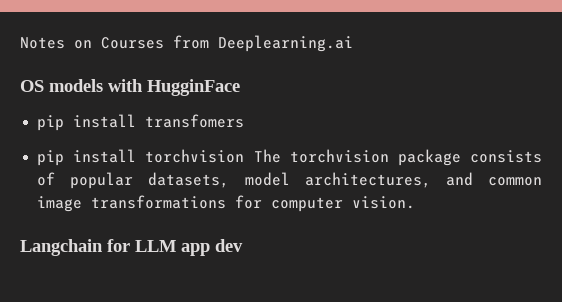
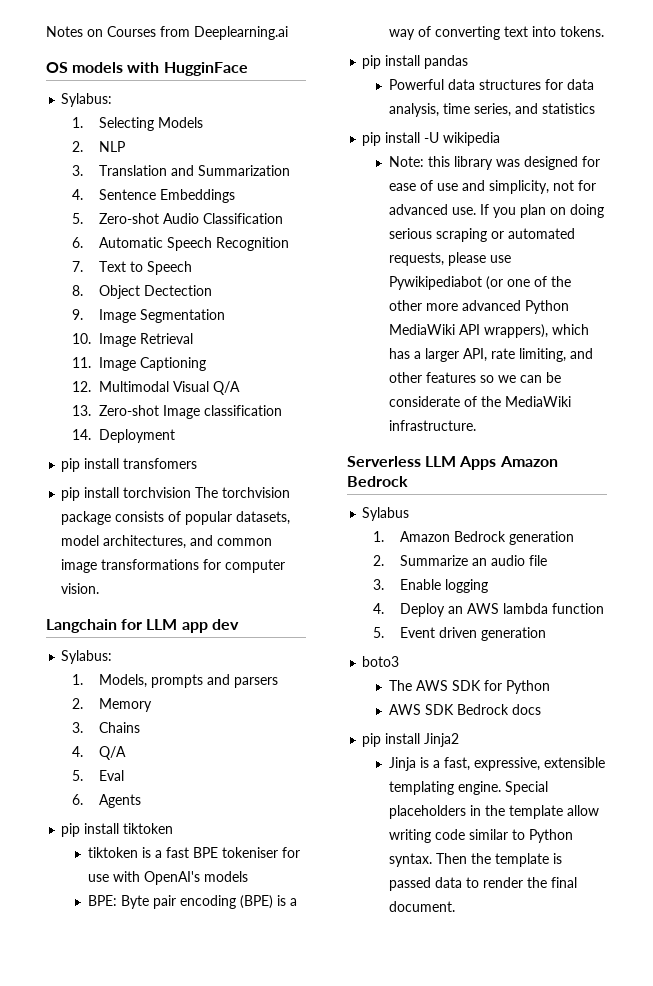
(240, 87) none -> [61,93,113,107] [72,117,203,131] [72,141,125,152] [72,165,290,176] [72,189,235,203] [72,213,283,224] [72,237,289,251] [72,261,192,275] [72,285,212,299] [72,309,225,323] [72,333,193,347] [72,357,206,371] [72,381,240,395] [72,405,282,419] [72,429,175,443] // Sylabus: // 1. Selecting Models // 2. NLP // 3. Translation and Summarization // 4. Sentence Embeddings // 5. Zero-shot Audio Classification // 6. Automatic Speech Recognition // 7. Text to Speech // 8. Object Dectection // 9. Image Segmentation // 10. Image Retrieval // 11. Image Captioning // 12. Multimodal Visual Q/A // 13. Zero-shot Image classification // 14. Deployment
(243, 245) none -> [61,650,113,664] [72,674,278,688] [72,698,152,712] [72,722,140,733] [72,746,126,760] [72,770,124,781] [72,794,141,808] [61,823,174,837] [87,847,300,858] [87,871,248,885] [87,895,297,909] [388,26,604,40] [362,55,469,69] [388,79,594,90] [388,103,595,117] [362,132,501,146] [388,156,600,170] [388,180,596,194] [388,204,604,218] [388,228,575,242] [388,252,511,266] [388,276,571,290] [388,300,569,314] [388,324,589,338] [388,348,593,362] [388,372,561,383] [388,396,571,407] [388,420,476,431] [347,456,558,470] [347,476,408,487] [362,507,410,521] [373,531,574,545] [373,555,547,566] [373,579,488,593] [373,603,604,617] [373,627,546,641] [362,656,400,667] [388,680,550,694] [388,704,541,715] [362,733,460,747] [388,757,605,771] [388,781,548,795] [388,805,599,819] [388,829,573,843] [388,853,562,867] [388,877,577,891] [388,901,455,912] // Sylabus: // 1. Models, prompts and parsers // 2. Memory // 3. Chains // 4. Q/A // 5. Eval // 6. Agents // pip install tiktoken // tiktoken is a fast BPE tokeniser for use with OpenAI's models // BPE: Byte pair encoding (BPE) is a way of converting text into tokens. // pip install pandas // Powerful data structures for data analysis, time series, and statistics // pip install -U wikipedia // Note: this library was designed for ease of use and simplicity, not for advanced use. If you plan on doing serious scraping or automated requests, please use Pywikipediabot (or one of the other more advanced Python MediaWiki API wrappers), which has a larger API, rate limiting, and other features so we can be considerate of the MediaWiki infrastructure. // Serverless LLM Apps Amazon Bedrock // Sylabus // 1. Amazon Bedrock generation // 2. Summarize an audio file // 3. Enable logging // 4. Deploy an AWS lambda function // 5. Event driven generation // boto3 // The AWS SDK for Python // AWS SDK Bedrock docs // pip install Jinja2 // Jinja is a fast, expressive, extensible templating engine. Special placeholders in the template allow writing code similar to Python syntax. Then the template is passed data to render the final document.

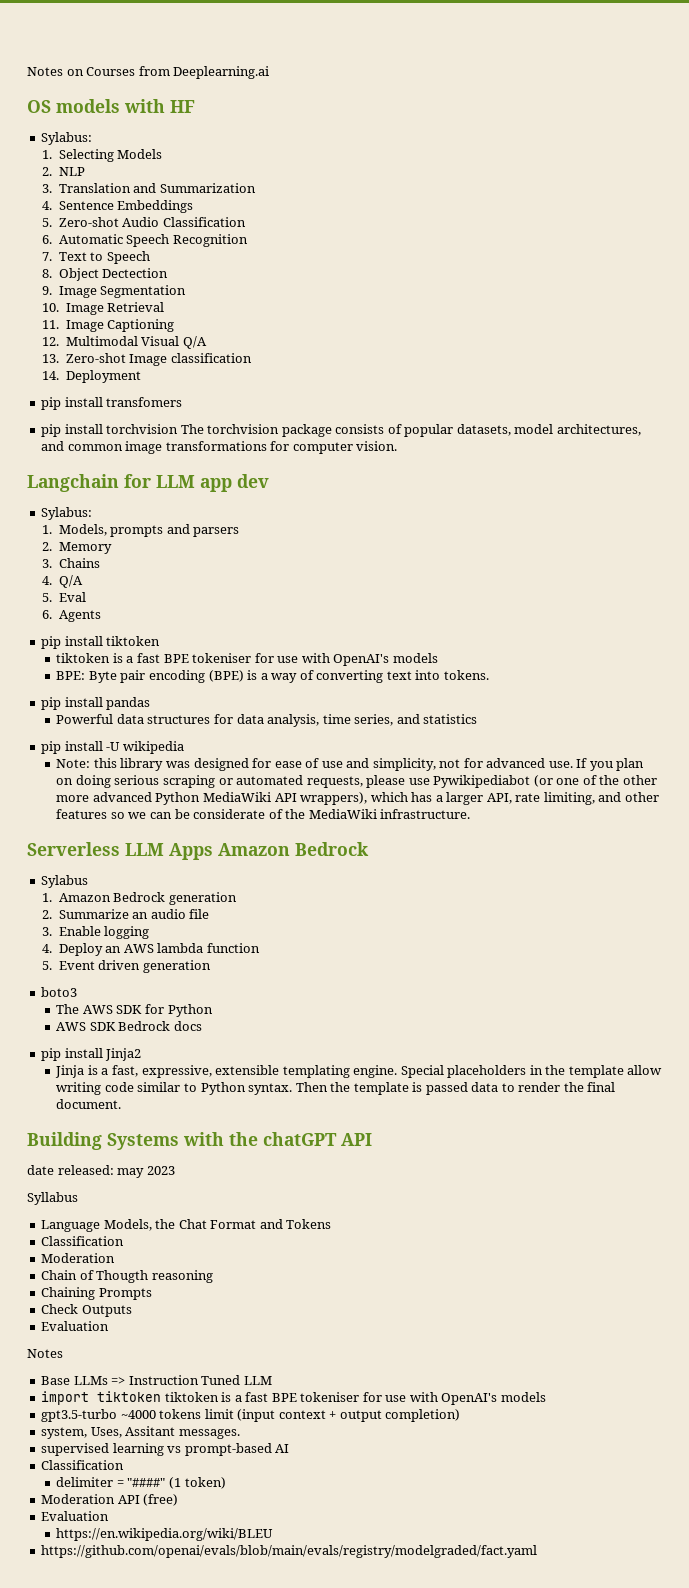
[163,62,248,76] HugginFace -> [170,100,195,113] HF
(455, 906) none -> [27,1132,372,1150] [27,1165,175,1178] [27,1192,78,1205] [41,1219,332,1232] [41,1236,125,1246] [41,1253,116,1263] [41,1270,213,1283] [41,1287,152,1300] [41,1304,132,1317] [41,1321,110,1331] [27,1349,63,1358] [41,1375,272,1385] [41,1391,546,1405] [41,1409,461,1422] [41,1426,240,1439] [41,1443,290,1456] [41,1460,125,1470] [56,1477,226,1489] [41,1494,179,1506] [41,1511,110,1521] [56,1528,274,1541] [41,1545,538,1558] // Building Systems with the chatGPT API // date released: may 2023 // Syllabus // Language Models, the Chat Format and Tokens // Classification // Moderation // Chain of Thougth reasoning // Chaining Prompts // Check Outputs // Evaluation // Notes // Base LLMs => Instruction Tuned LLM // import tiktoken tiktoken is a fast BPE tokeniser for use with OpenAI's models // gpt3.5-turbo ~4000 tokens limit (input context + output completion) // system, Uses, Assitant messages. // supervised learning vs prompt-based AI // Classification // delimiter = "####" (1 token) // Moderation API (free) // Evaluation // https://en.wikipedia.org/wiki/BLEU // https://github.com/openai/evals/blob/main/evals/registry/modelgraded/fact.yaml

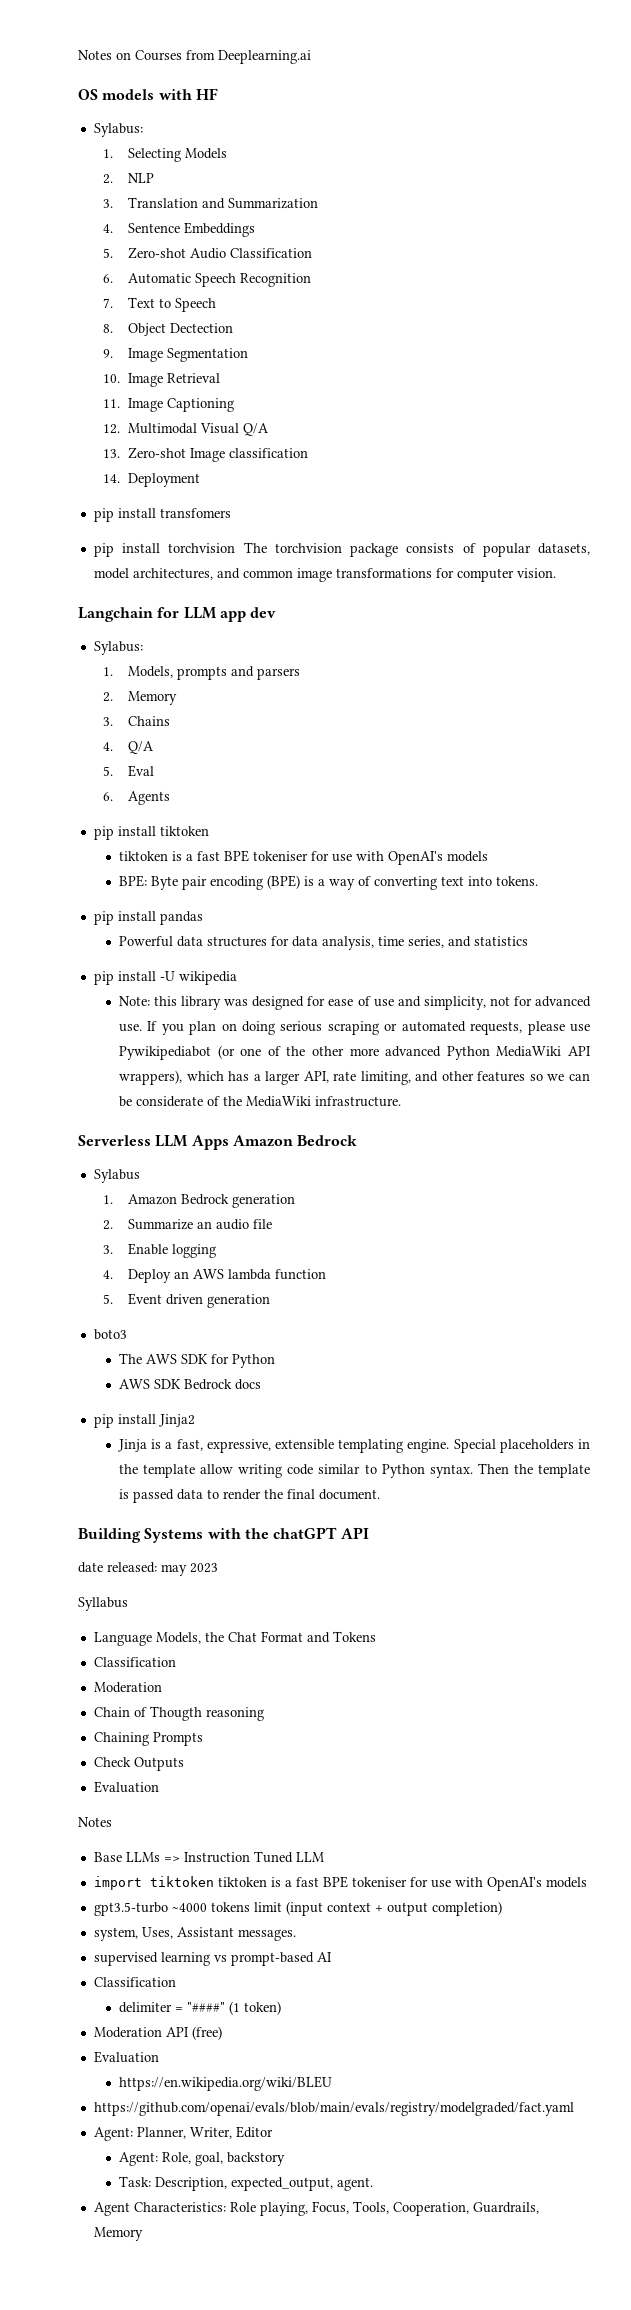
[125,1426,176,1436] Assitant -> [176,1927,234,1937] Assistant
(538, 1551) none -> [93,2126,273,2141] [118,2152,285,2166] [118,2176,373,2191] [93,2201,539,2216] [93,2227,143,2241] // Agent: Planner, Writer, Editor // Agent: Role, goal, backstory // Task: Description, expected_output, agent. // Agent Characteristics: Role playing, Focus, Tools, Cooperation, Guardrails, Memory

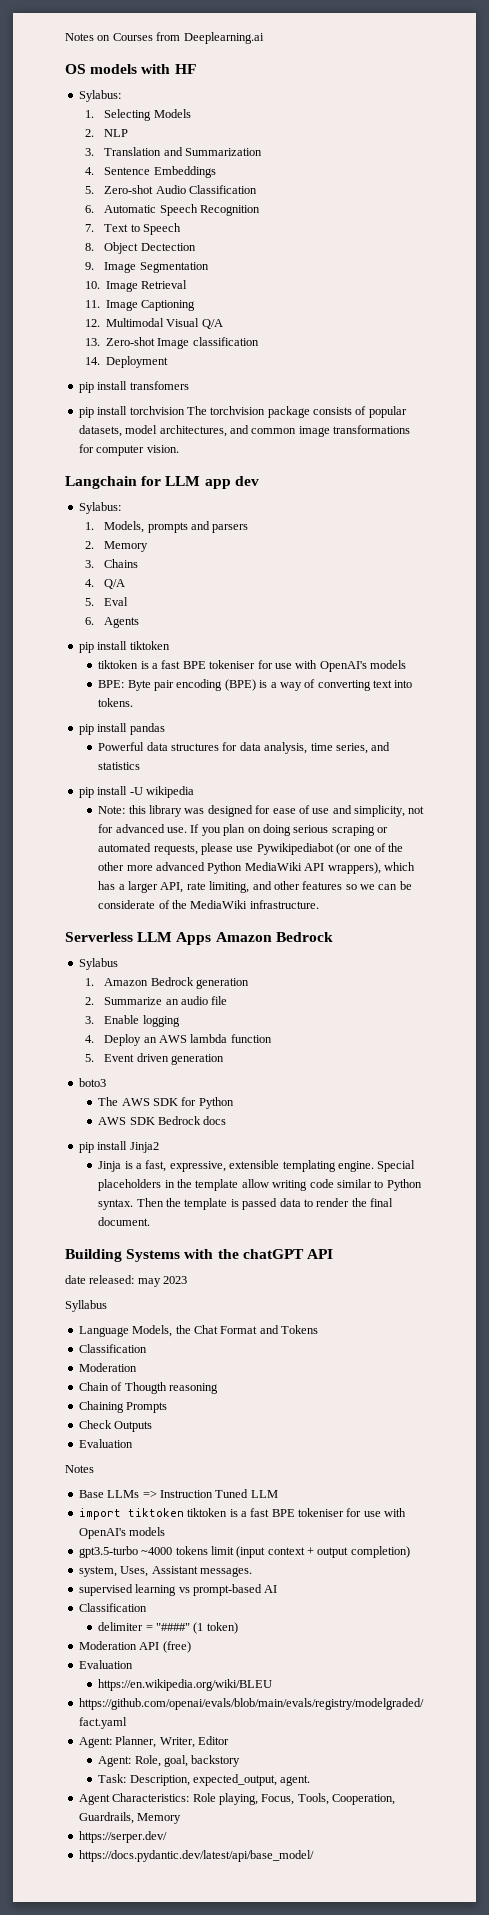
(143, 2234) none -> [78,1831,167,1843] [78,1850,314,1862] // https://serper.dev/ // https://docs.pydantic.dev/latest/api/base_model/

